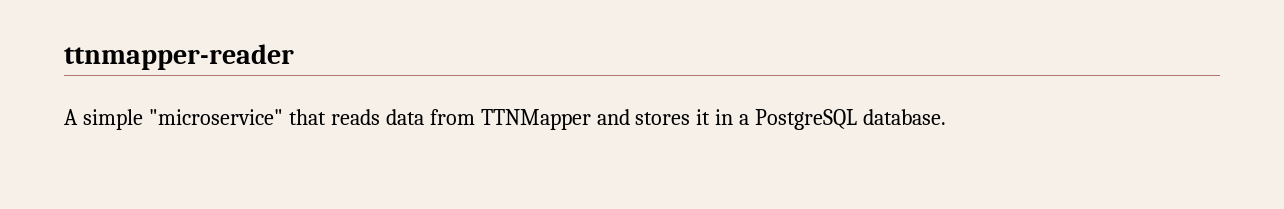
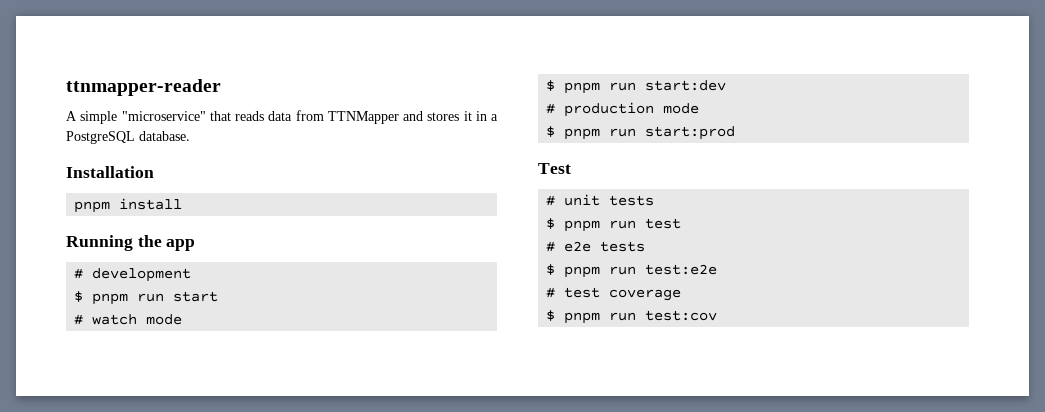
(947, 117) none -> [66,166,154,178] [74,198,183,213] [66,235,196,251] [74,268,192,282] [74,291,219,305] [74,314,183,325] [546,80,727,94] [546,102,700,117] [546,126,736,140] [538,163,571,174] [546,194,655,206] [546,218,682,232] [546,241,646,252] [546,264,718,278] [546,287,682,301] [546,310,718,324] // Installation // pnpm install // Running the app // # development // $ pnpm run start // # watch mode // $ pnpm run start:dev // # production mode // $ pnpm run start:prod // Test // # unit tests // $ pnpm run test // # e2e tests // $ pnpm run test:e2e // # test coverage // $ pnpm run test:cov

